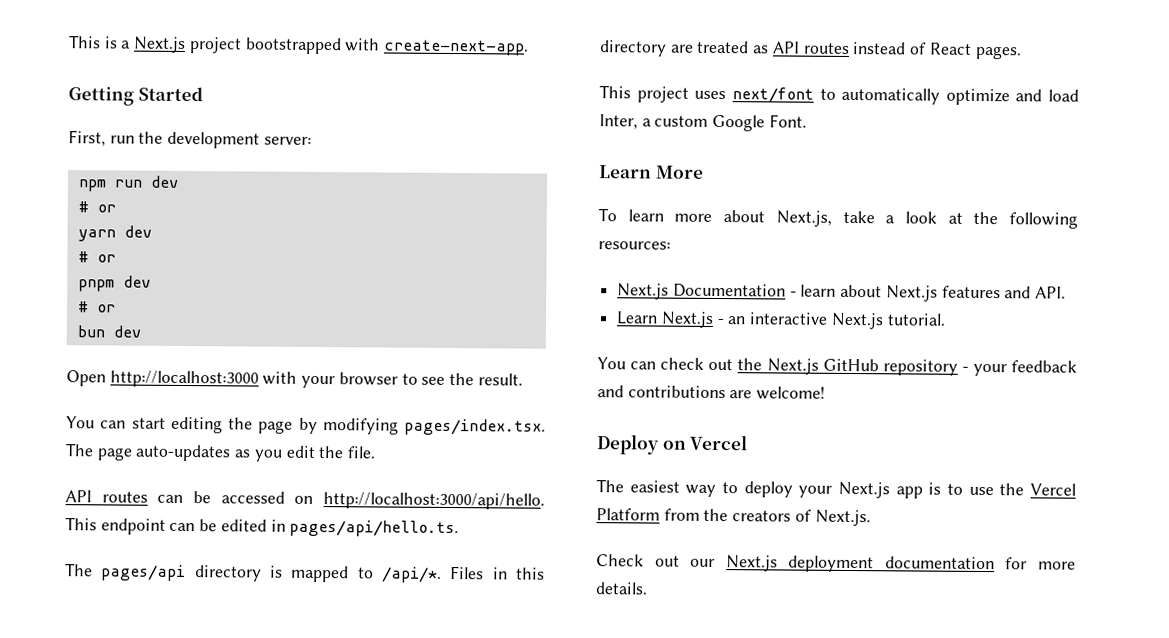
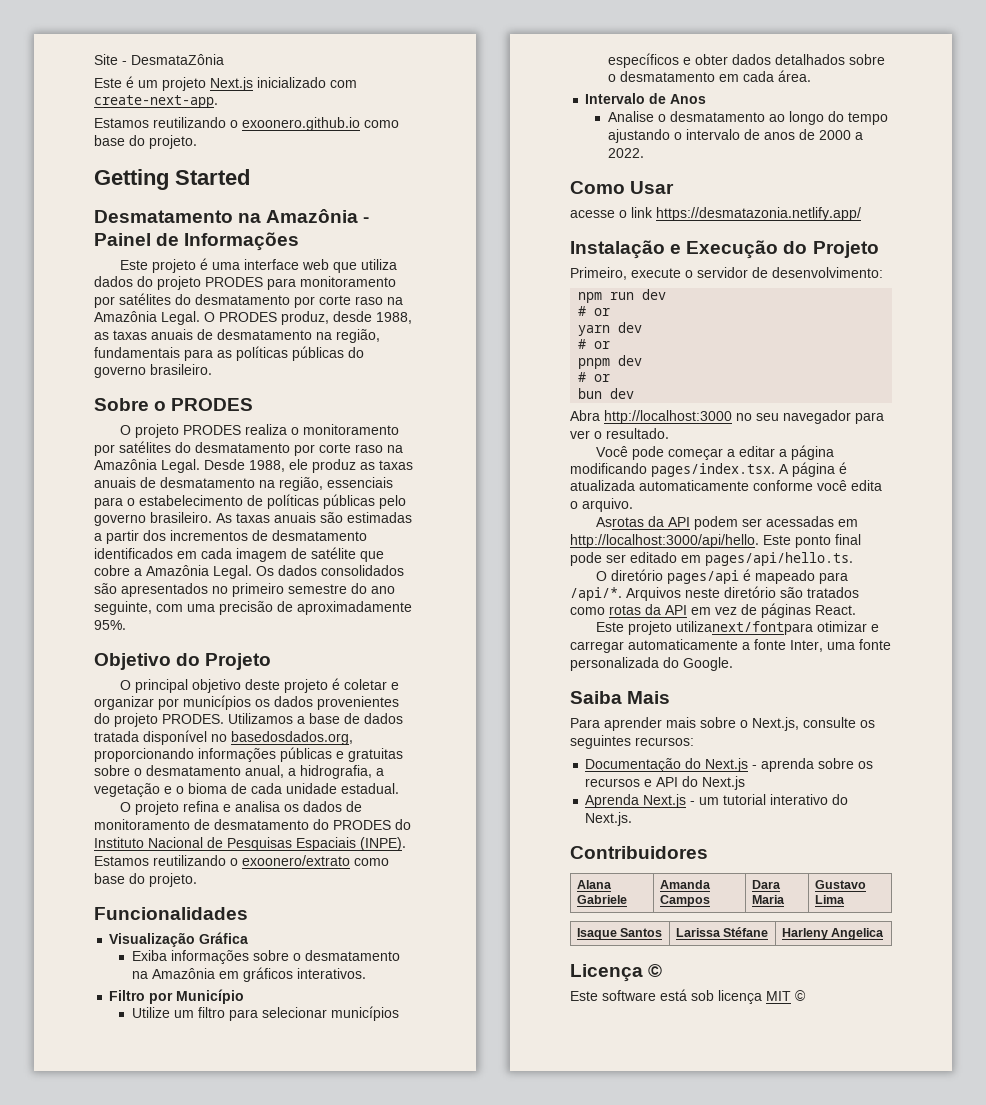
[69,35,530,56] [68,86,203,106] [68,130,312,149] This is a Next.js project bootstrapped with create-next-app. // Getting Started // First, run the development server: -> [94,54,224,65] [94,76,357,91] [94,95,218,108] [94,117,399,131] [94,135,197,149] [94,169,250,190] [94,209,370,223] [94,232,300,251] [120,258,398,273] [94,276,396,290] [94,293,403,308] [94,311,412,325] [94,329,380,343] [94,346,364,361] [94,364,212,378] [94,398,254,411] [120,424,400,438] [94,441,403,456] [94,459,413,473] [94,477,393,491] [94,494,406,509] [94,512,412,526] [94,530,367,544] [94,547,384,562] [94,565,404,579] [94,583,395,597] [94,601,412,615] [94,620,126,630] [94,653,272,670] [120,678,400,693] [94,695,399,710] [94,713,403,727] [94,730,353,745] [94,747,403,762] [94,765,384,779] [94,783,399,797] [120,801,363,815] [94,819,411,830] [94,837,406,851] [94,855,389,866] [94,873,197,887] [94,907,248,920] [109,932,249,947] [131,950,400,964] [131,967,366,982] [109,989,245,1004] [131,1006,399,1021] [607,53,885,68] [607,70,811,82] [585,93,707,104] [607,111,888,125] [607,129,863,143] [607,148,644,158] [570,181,675,194] [570,207,861,221] [570,240,879,259] [570,267,883,280] Site - DesmataZônia // Este é um projeto Next.js inicializado com create-next-app. // Estamos reutilizando o exoonero.github.io como base do projeto. // Getting Started // Desmatamento na Amazônia - Painel de Informações // Este projeto é uma interface web que utiliza dados do projeto PRODES para monitoramento por satélites do desmatamento por corte raso na Amazônia Legal. O PRODES produz, desde 1988, as taxas anuais de desmatamento na região, fundamentais para as políticas públicas do governo brasileiro. // Sobre o PRODES // O projeto PRODES realiza o monitoramento por satélites do desmatamento por corte raso na Amazônia Legal. Desde 1988, ele produz as taxas anuais de desmatamento na região, essenciais para o estabelecimento de políticas públicas pelo governo brasileiro. As taxas anuais são estimadas a partir dos incrementos de desmatamento identificados em cada imagem de satélite que cobre a Amazônia Legal. Os dados consolidados são apresentados no primeiro semestre do ano seguinte, com uma precisão de aproximadamente 95%. // Objetivo do Projeto // O principal objetivo deste projeto é coletar e organizar por municípios os dados provenientes do projeto PRODES. Utilizamos a base de dados tratada disponível no basedosdados.org, proporcionando informações públicas e gratuitas sobre o desmatamento anual, a hidrografia, a vegetação e o bioma de cada unidade estadual. // O projeto refina e analisa os dados de monitoramento de desmatamento do PRODES do Instituto Nacional de Pesquisas Espaciais (INPE). Estamos reutilizando o exoonero/extrato como base do projeto. // Funcionalidades // Visualização Gráfica // Exiba informações sobre o desmatamento na Amazônia em gráficos interativos. // Filtro por Município // Utilize um filtro para selecionar municípios específicos e obter dados detalhados sobre o desmatamento em cada área. // Intervalo de Anos // Analise o desmatamento ao longo do tempo ajustando o intervalo de anos de 2000 a 2022. // Como Usar // acesse o link https://desmatazonia.netlify.app/ // Instalação e Execução do Projeto // Primeiro, execute o servidor de desenvolvimento:
[66,370,523,389] [66,416,546,436] [65,443,377,462] [65,490,545,510] [65,517,460,538] [65,563,545,583] [599,40,1022,60] [599,85,1079,106] [599,114,807,132] [599,165,704,179] [598,208,1078,229] [598,241,671,250] [617,283,1067,302] [616,311,946,330] [597,357,1077,377] [597,385,826,400] [596,434,749,455] [596,479,1076,499] [596,508,871,527] [596,554,1076,573] [595,582,648,595] Open http://localhost:3000 with your browser to see the result. // You can start editing the page by modifying pages/index.tsx. The page auto-updates as you edit the file. // API routes can be accessed on http://localhost:3000/api/hello. This endpoint can be edited in pages/api/hello.ts. // The pages/api directory is mapped to /api/*. Files in this directory are treated as API routes instead of React pages. // This project uses next/font to automatically optimize and load Inter, a custom Google Font. // Learn More // To learn more about Next.js, take a look at the following resources: // Next.js Documentation - learn about Next.js features and API. // Learn Next.js - an interactive Next.js tutorial. // You can check out the Next.js GitHub repository - your feedback and contributions are welcome! // Deploy on Vercel // The easiest way to deploy your Next.js app is to use the Vercel Platform from the creators of Next.js. // Check out our Next.js deployment documentation for more details. -> [570,410,884,424] [570,428,669,439] [596,445,835,460] [570,462,847,477] [570,480,882,491] [570,498,633,512] [596,516,859,530] [570,534,861,548] [570,552,853,566] [596,569,849,584] [570,586,859,601] [570,603,856,618] [596,621,880,635] [570,639,891,653] [570,657,733,671] [570,691,671,704] [570,717,875,731] [570,735,694,749] [585,758,874,772] [585,776,746,790] [585,794,849,808] [585,812,633,826] [570,846,708,859] [576,880,612,889] [576,895,627,904] [659,880,711,889] [659,895,710,907] [751,880,781,889] [751,895,785,904] [814,880,866,889] [814,895,845,904] [576,928,662,940] [675,927,768,937] [781,928,884,940] [570,964,663,982] [570,989,806,1004] Abra http://localhost:3000 no seu navegador para ver o resultado. // Você pode começar a editar a página modificando pages/index.tsx. A página é atualizada automaticamente conforme você edita o arquivo. // Asrotas da API podem ser acessadas em http://localhost:3000/api/hello. Este ponto final pode ser editado em pages/api/hello.ts. // O diretório pages/api é mapeado para /api/*. Arquivos neste diretório são tratados como rotas da API em vez de páginas React. // Este projeto utilizanext/fontpara otimizar e carregar automaticamente a fonte Inter, uma fonte personalizada do Google. // Saiba Mais // Para aprender mais sobre o Next.js, consulte os seguintes recursos: // Documentação do Next.js - aprenda sobre os recursos e API do Next.js // Aprenda Next.js - um tutorial interativo do Next.js. // Contribuidores // Alana Gabriele | Amanda Campos | Dara Maria | Gustavo Lima // Isaque Santos | Larissa Stéfane | Harleny Angelica // Licença © // Este software está sob licença MIT ©

